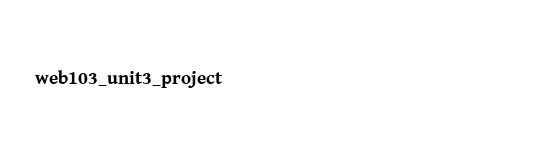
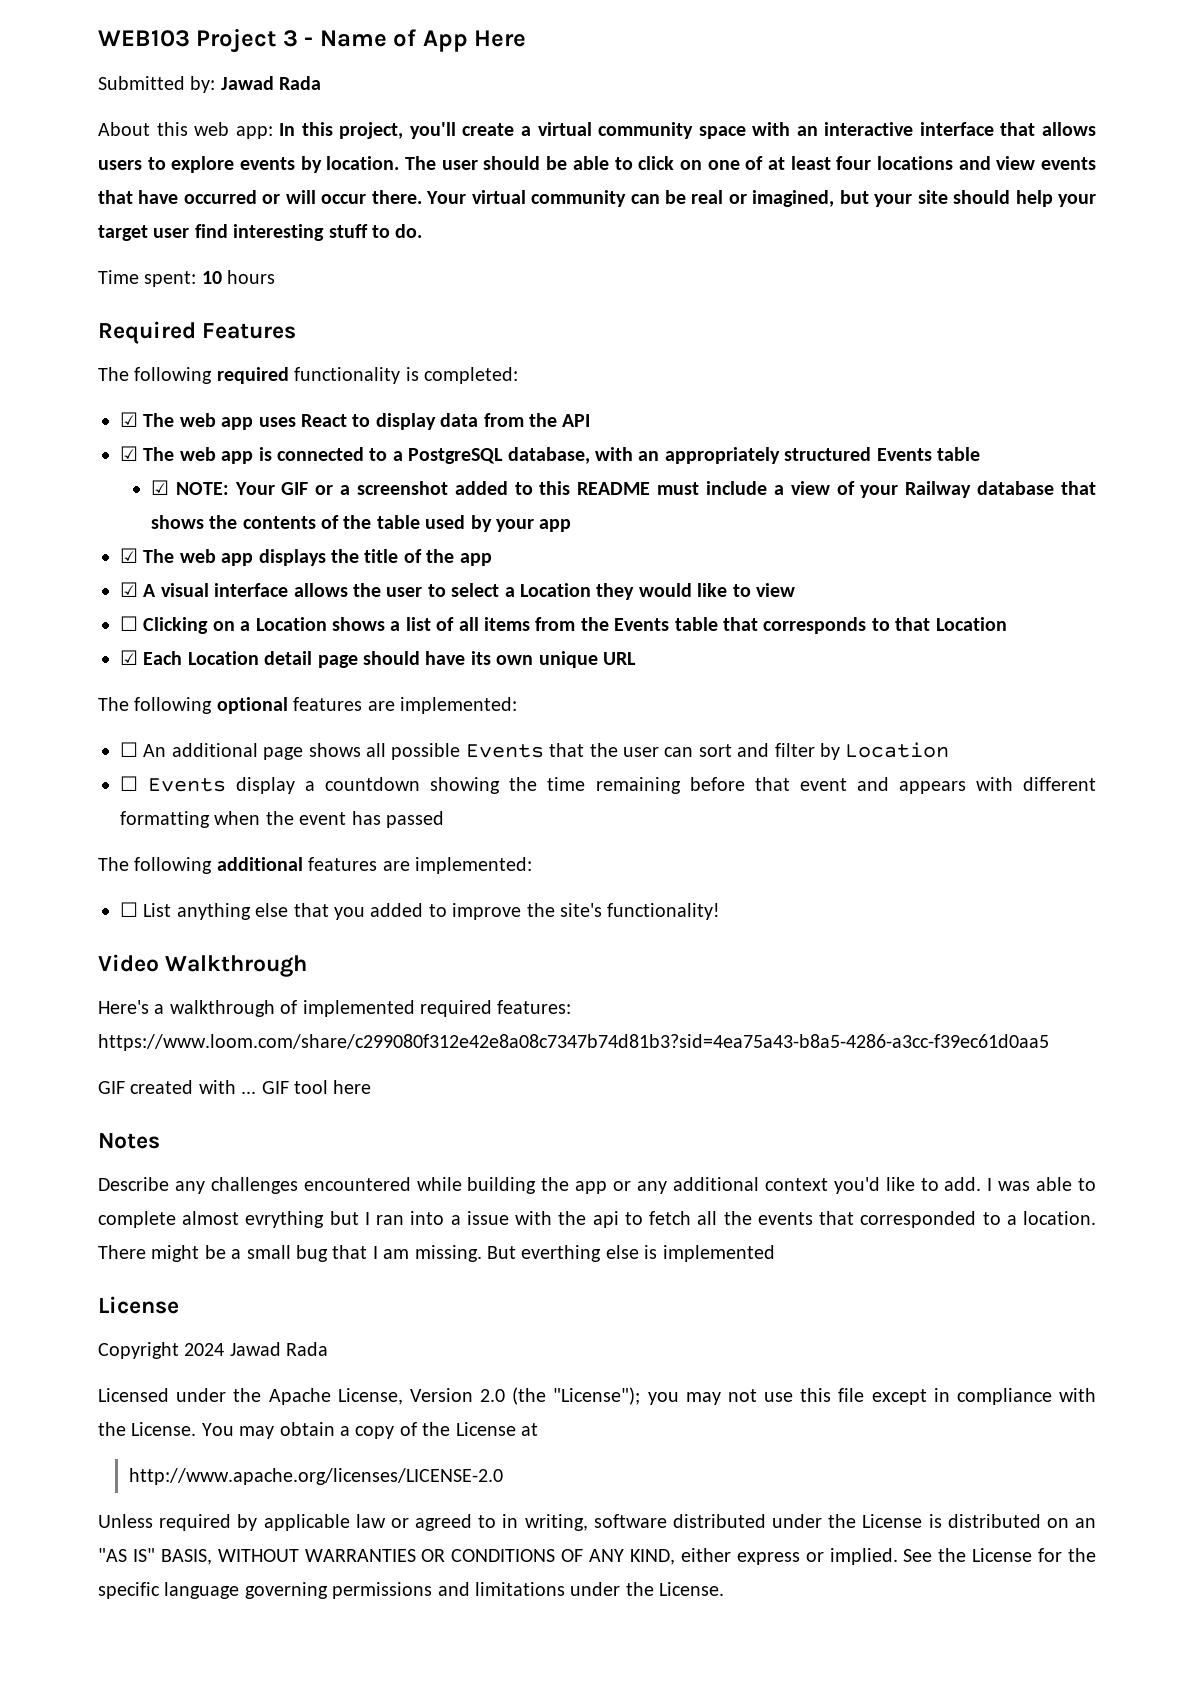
[35,70,223,88] web103_unit3_project -> [98,28,527,53] [98,76,322,93] [98,122,1096,139] [98,156,1096,173] [98,190,1097,207] [98,224,423,241] [98,270,276,287] [98,321,297,344] [98,367,518,384] [120,412,591,430] [120,446,980,464] [150,480,1097,498] [150,515,572,532] [120,548,492,566] [120,582,795,600] [120,616,1007,634] [120,650,636,668] [98,697,517,714] [120,742,950,760] [120,776,1097,794] [120,811,444,828] [98,857,532,874] [120,902,721,920] [98,954,308,977] [98,1000,572,1017] [98,1034,1049,1051] [98,1080,372,1094] [98,1133,160,1149] [98,1177,1097,1194] [98,1211,1096,1228] [98,1245,775,1262] [98,1296,179,1314] [98,1342,329,1359] [98,1387,1096,1405] [98,1422,538,1439] [128,1468,503,1485] [98,1514,1096,1531] [98,1548,1097,1565] [98,1582,725,1599] WEB103 Project 3 - Name of App Here // Submitted by: Jawad Rada // About this web app: In this project, you'll create a virtual community space with an interactive interface that allows users to explore events by location. The user should be able to click on one of at least four locations and view events that have occurred or will occur there. Your virtual community can be real or imagined, but your site should help your target user find interesting stuff to do. // Time spent: 10 hours // Required Features // The following required functionality is completed: // ☑ The web app uses React to display data from the API // ☑ The web app is connected to a PostgreSQL database, with an appropriately structured Events table // ☑ NOTE: Your GIF or a screenshot added to this README must include a view of your Railway database that shows the contents of the table used by your app // ☑ The web app displays the title of the app // ☑ A visual interface allows the user to select a Location they would like to view // ☐ Clicking on a Location shows a list of all items from the Events table that corresponds to that Location // ☑ Each Location detail page should have its own unique URL // The following optional features are implemented: // ☐ An additional page shows all possible Events that the user can sort and filter by Location // ☐ Events display a countdown showing the time remaining before that event and appears with different formatting when the event has passed // The following additional features are implemented: // ☐ List anything else that you added to improve the site's functionality! // Video Walkthrough // Here's a walkthrough of implemented required features: https://www.loom.com/share/c299080f312e42e8a08c7347b74d81b3?sid=4ea75a43-b8a5-4286-a3cc-f39ec61d0aa5 // GIF created with ... GIF tool here // Notes // Describe any challenges encountered while building the app or any additional context you'd like to add. I was able to complete almost evrything but I ran into a issue with the api to fetch all the events that corresponded to a location. There might be a small bug that I am missing. But everthing else is implemented // License // Copyright 2024 Jawad Rada // Licensed under the Apache License, Version 2.0 (the "License"); you may not use this file except in compliance with the License. You may obtain a copy of the License at // http://www.apache.org/licenses/LICENSE-2.0 // Unless required by applicable law or agreed to in writing, software distributed under the License is distributed on an "AS IS" BASIS, WITHOUT WARRANTIES OR CONDITIONS OF ANY KIND, either express or implied. See the License for the specific language governing permissions and limitations under the License.

